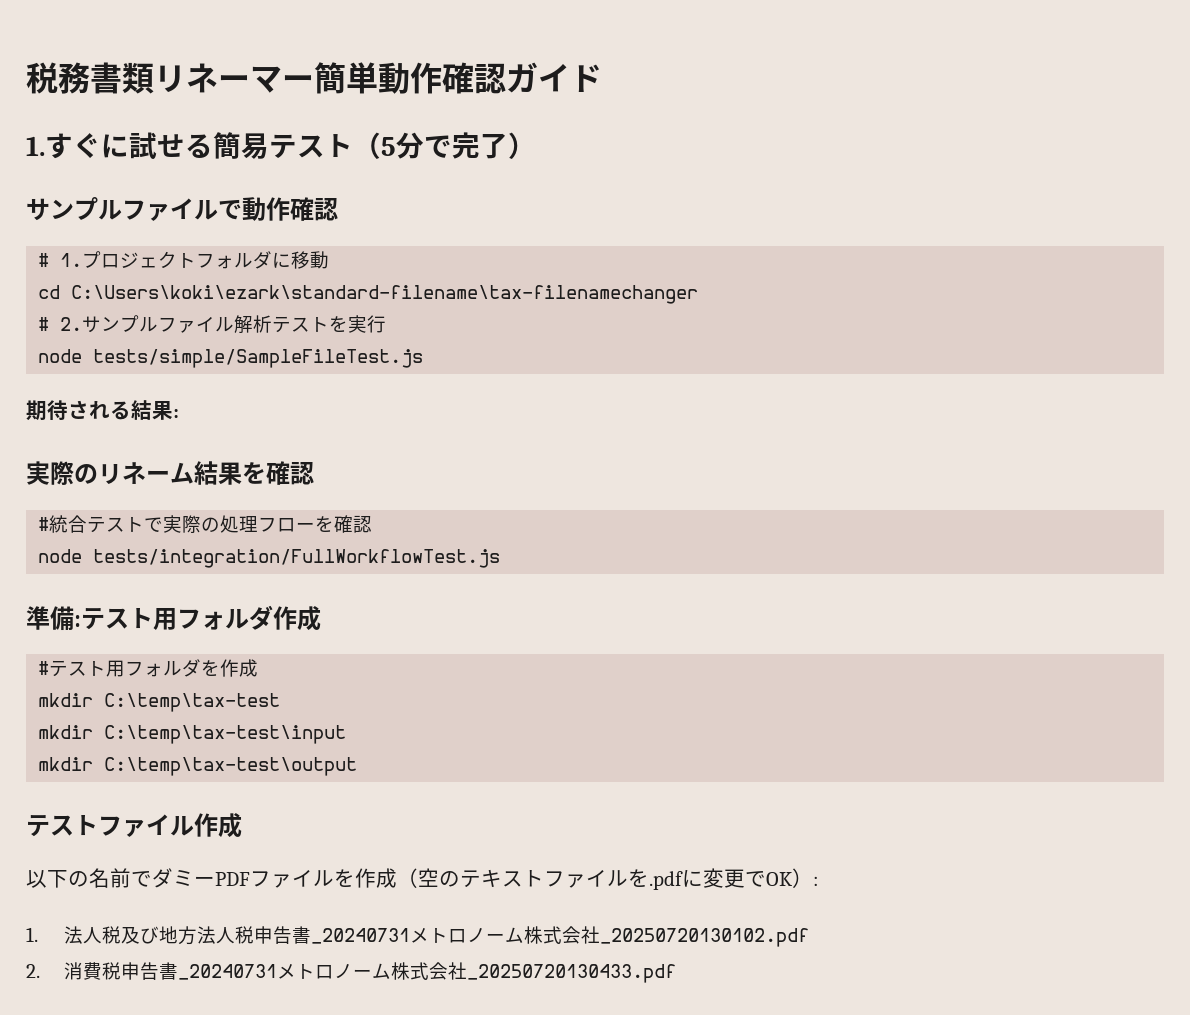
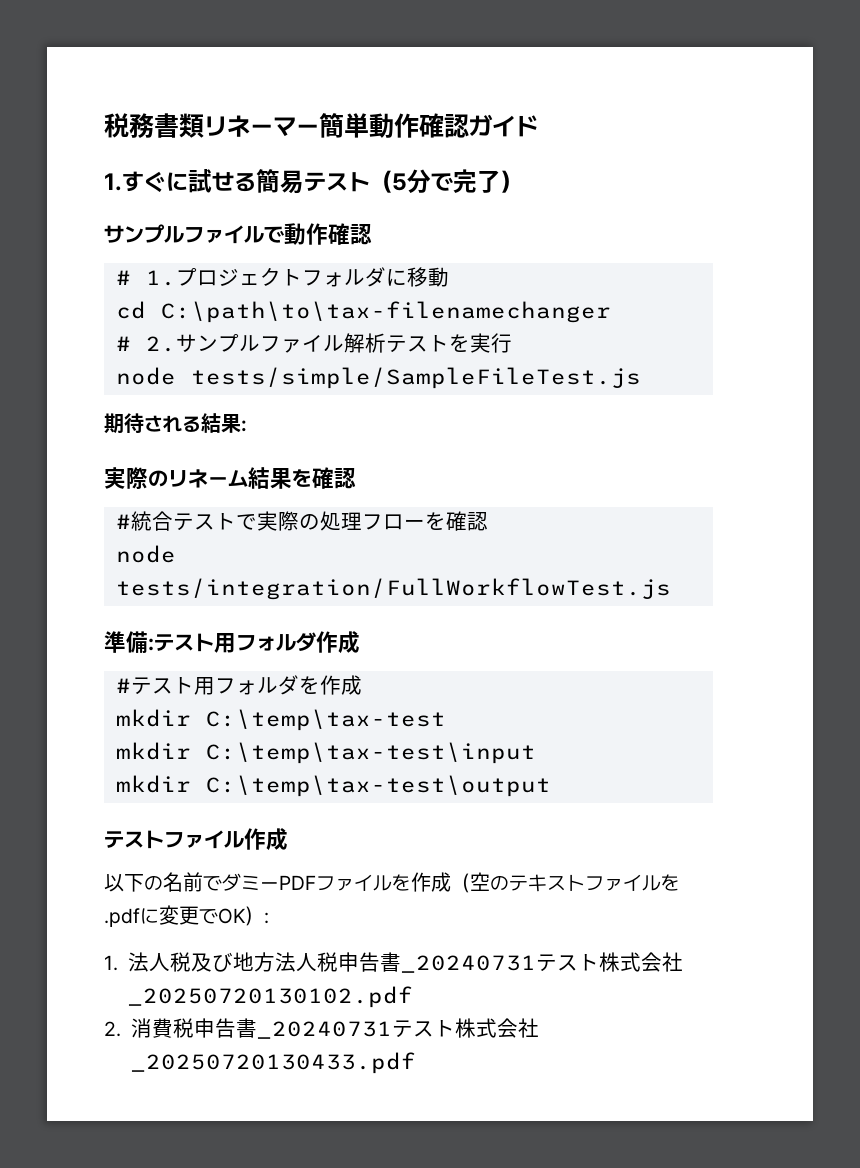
[71,285,699,304] C:\Users\koki\ezark\standard-filename\tax-filenamechanger -> [161,301,611,323] C:\path\to\tax-filenamechanger
[409,927,524,943] メトロノーム -> [536,954,600,972] テスト
[276,963,391,979] メトロノーム -> [392,1020,455,1038] テスト

